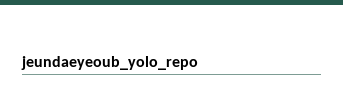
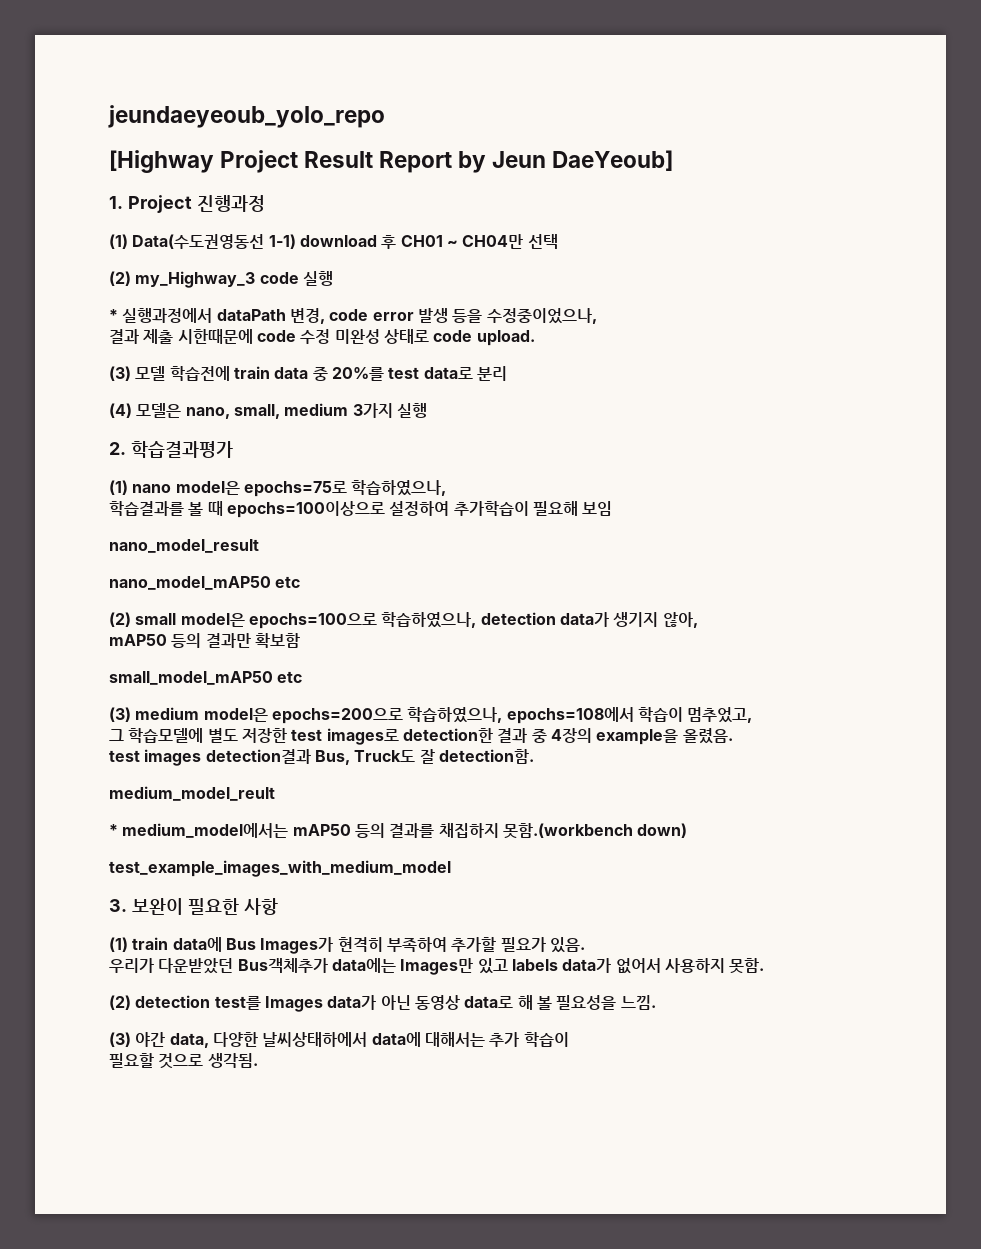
(198, 63) none -> [109,150,674,173] [109,195,265,213] [109,234,558,249] [109,271,333,288] [109,308,597,324] [109,329,535,346] [109,366,507,381] [109,403,427,419] [109,441,233,458] [109,480,447,497] [109,501,613,518] [109,539,259,553] [109,576,301,590] [109,612,698,629] [109,633,300,648] [109,671,303,685] [109,707,753,724] [109,728,733,745] [109,749,534,766] [109,786,275,801] [109,823,688,839] [109,860,451,877] [109,898,278,915] [109,937,585,954] [109,958,765,975] [109,995,656,1012] [109,1032,569,1048] [109,1053,258,1069] // [Highway Project Result Report by Jeun DaeYeoub] // 1. Project 진행과정 // (1) Data(수도권영동선 1-1) download 후 CH01 ~ CH04만 선택 // (2) my_Highway_3 code 실행 // * 실행과정에서 dataPath 변경, code error 발생 등을 수정중이었으나, // 결과 제출 시한때문에 code 수정 미완성 상태로 code upload. // (3) 모델 학습전에 train data 중 20%를 test data로 분리 // (4) 모델은 nano, small, medium 3가지 실행 // 2. 학습결과평가 // (1) nano model은 epochs=75로 학습하였으나, // 학습결과를 볼 때 epochs=100이상으로 설정하여 추가학습이 필요해 보임 // nano_model_result // nano_model_mAP50 etc // (2) small model은 epochs=100으로 학습하였으나, detection data가 생기지 않아, // mAP50 등의 결과만 확보함 // small_model_mAP50 etc // (3) medium model은 epochs=200으로 학습하였으나, epochs=108에서 학습이 멈추었고, // 그 학습모델에 별도 저장한 test images로 detection한 결과 중 4장의 example을 올렸음. // test images detection결과 Bus, Truck도 잘 detection함. // medium_model_reult // * medium_model에서는 mAP50 등의 결과를 채집하지 못함.(workbench down) // test_example_images_with_medium_model // 3. 보완이 필요한 사항 // (1) train data에 Bus Images가 현격히 부족하여 추가할 필요가 있음. // 우리가 다운받았던 Bus객체추가 data에는 Images만 있고 labels data가 없어서 사용하지 못함. // (2) detection test를 Images data가 아닌 동영상 data로 해 볼 필요성을 느낌. // (3) 야간 data, 다양한 날씨상태하에서 data에 대해서는 추가 학습이 // 필요할 것으로 생각됨.

